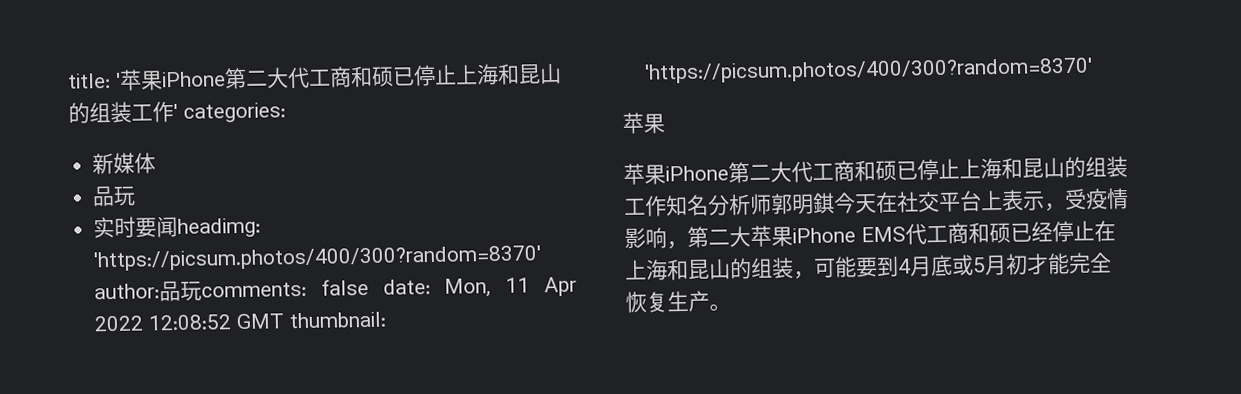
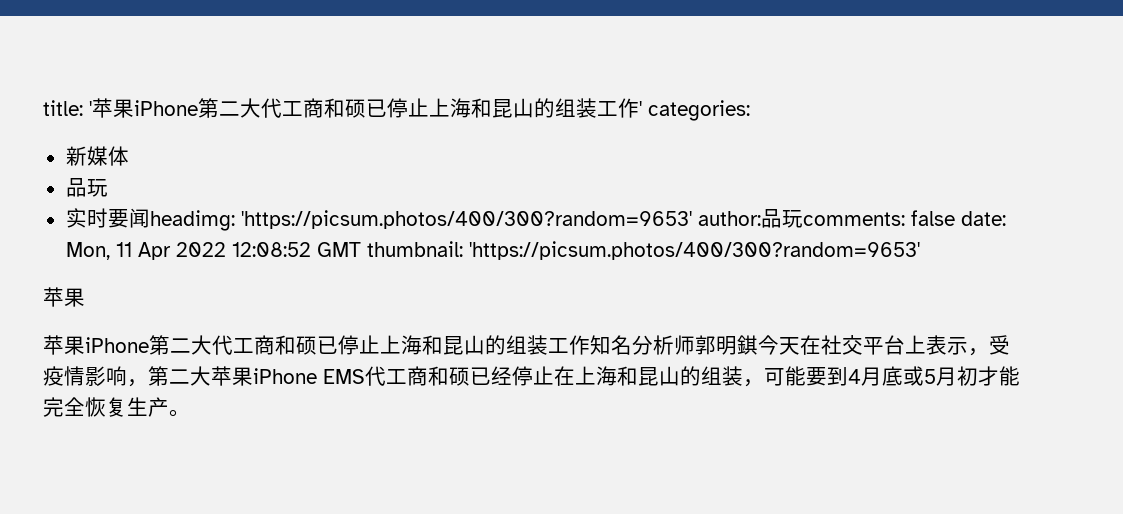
[93,245,543,272] 'https://picsum.photos/400/300?random=8370' -> [240,210,692,229] 'https://picsum.photos/400/300?random=9653'
[644,57,1094,84] 'https://picsum.photos/400/300?random=8370' -> [468,241,920,260] 'https://picsum.photos/400/300?random=9653'

